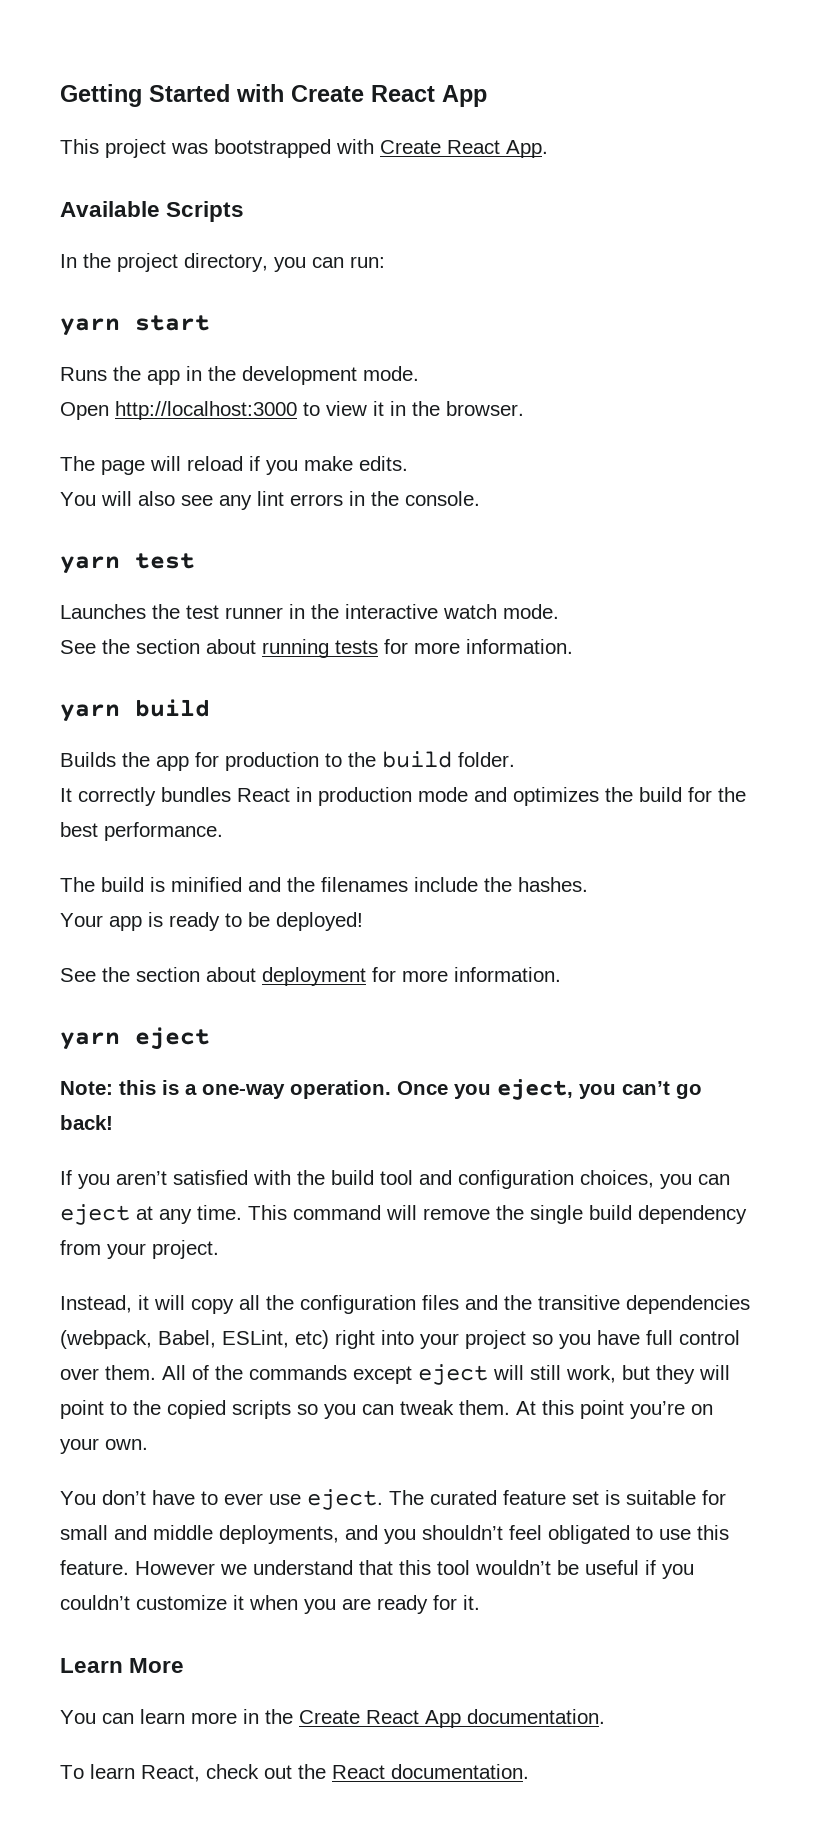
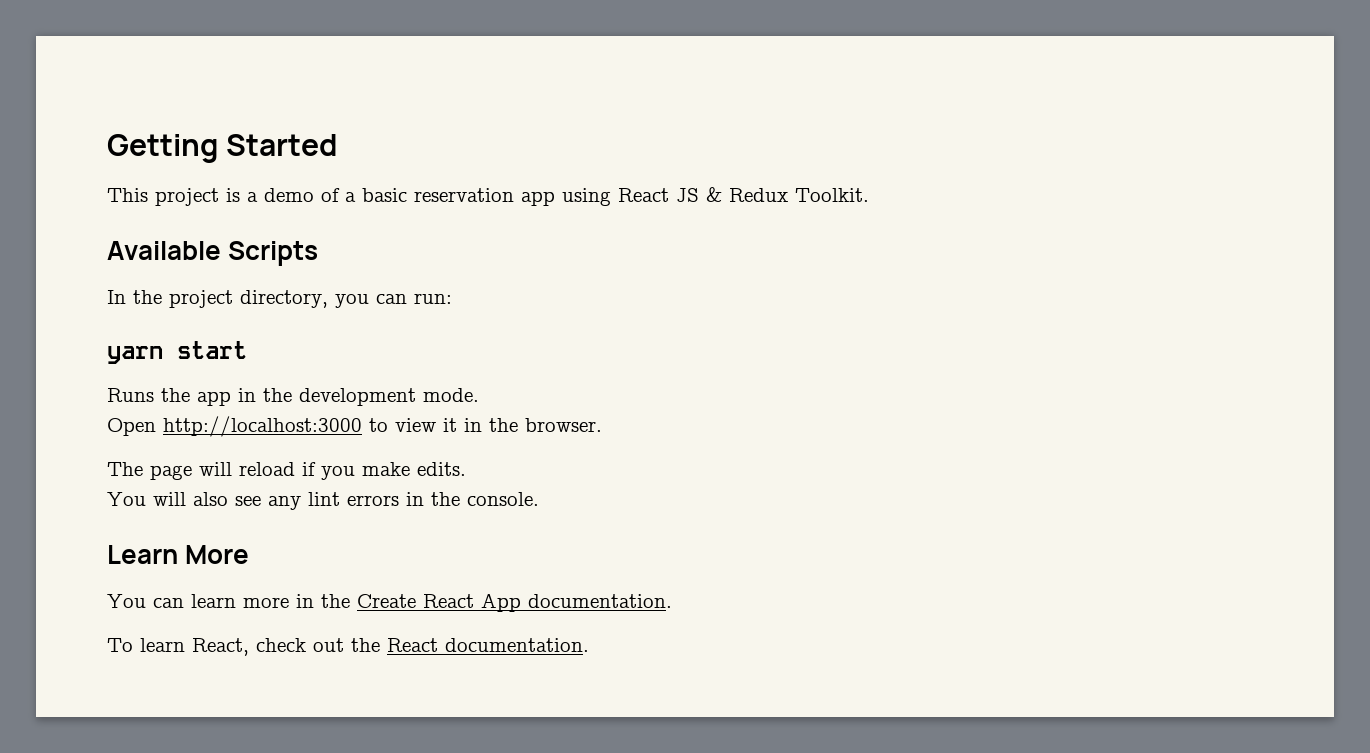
[236,84,487,107] [60,139,548,158] with Create React App // This project was bootstrapped with Create React App. -> [107,187,869,206] // This project is a demo of a basic reservation app using React JS & Redux Toolkit.
[60,553,195,574] [60,604,559,619] [60,639,573,658] [60,699,210,722] [60,751,515,771] [60,787,746,806] [60,822,223,841] [60,877,588,892] [60,912,363,931] [60,967,561,986] [60,1027,210,1050] [60,1079,702,1100] [60,1115,113,1130] [60,1170,730,1189] [60,1204,747,1225] [60,1240,219,1259] [60,1295,750,1314] [60,1330,740,1349] [60,1364,730,1385] [60,1400,713,1419] [60,1438,148,1454] [60,1489,726,1510] [60,1525,729,1544] [60,1560,694,1579] [60,1595,480,1614] // yarn test // Launches the test runner in the interactive watch mode. // See the section about running tests for more information. // yarn build // Builds the app for production to the build folder. // It correctly bundles React in production mode and optimizes the build for the best performance. // The build is minified and the filenames include the hashes. // Your app is ready to be deployed! // See the section about deployment for more information. // yarn eject // Note: this is a one-way operation. Once you eject, you can’t go back! // If you aren’t satisfied with the build tool and configuration choices, you can eject at any time. This command will remove the single build dependency from your project. // Instead, it will copy all the configuration files and the transitive dependencies (webpack, Babel, ESLint, etc) right into your project so you have full control over them. All of the commands except eject will still work, but they will point to the copied scripts so you can tweak them. At this point you’re on your own. // You don’t have to ever use eject. The curated feature set is suitable for small and middle deployments, and you shouldn’t feel obligated to use this feature. However we understand that this tool wouldn’t be useful if you couldn’t customize it when you are ready for it. -> (539, 499) none

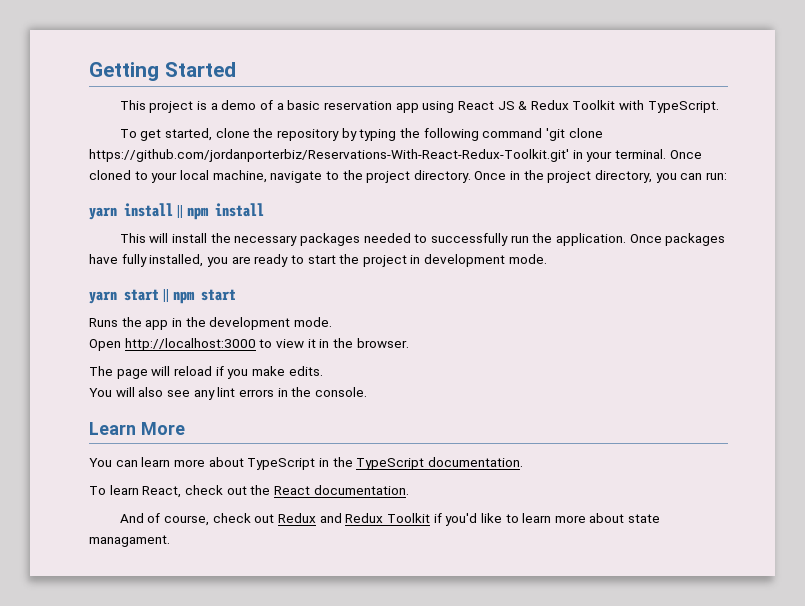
[795,188,869,202] [107,241,319,266] [107,290,126,304] Toolkit. // Available Scripts // In -> [572,100,719,113] [119,128,603,141] [89,149,702,162] [89,170,521,183] Toolkit with TypeScript. // To get started, clone the repository by typing the following command 'git clone https://github.com/jordanporterbiz/Reservations-With-React-Redux-Toolkit.git' in your terminal. Once cloned to your local machine, navigate to the project directory. Once in
(163, 355) none -> [124,203,265,220] [119,233,726,246] [89,254,547,267] [89,289,196,304] install || npm install // This will install the necessary packages needed to successfully run the application. Once packages have fully installed, you are ready to start the project in development mode. // yarn start || npm
[296,593,521,612] in the Create React App -> [208,457,425,470] about TypeScript in the TypeScript
(589, 645) none -> [119,513,661,526] [89,535,170,547] // And of course, check out Redux and Redux Toolkit if you'd like to learn more about state managament.

